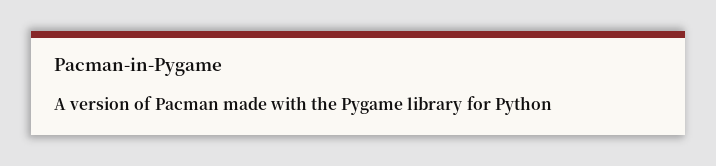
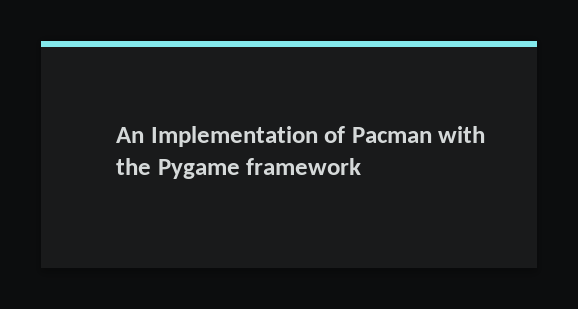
[54,57,222,76] [54,97,131,110] Pacman-in-Pygame // A version -> [116,126,318,147] An Implementation
[222,96,267,110] made -> (432, 135) none
[407,96,552,115] library for Python -> [246,158,362,175] framework

